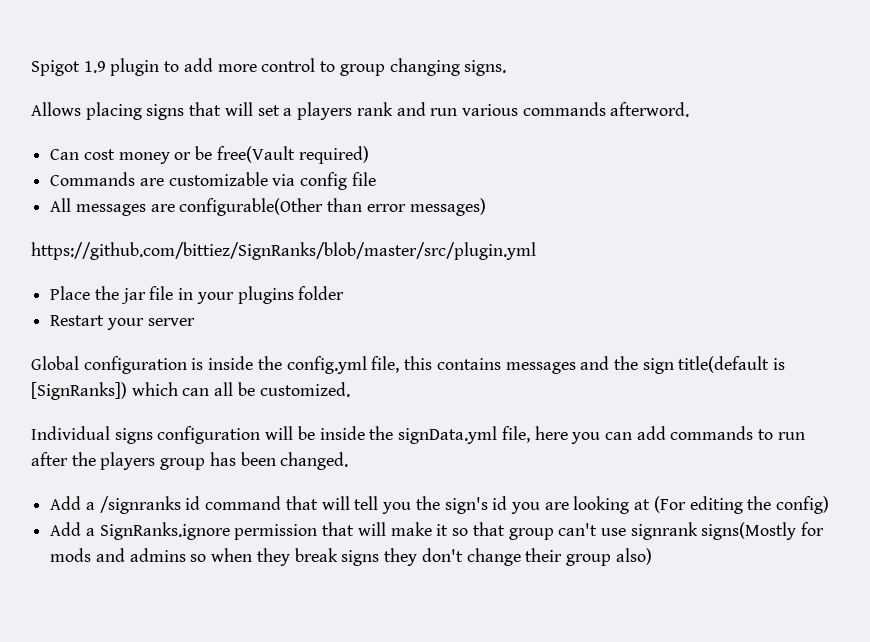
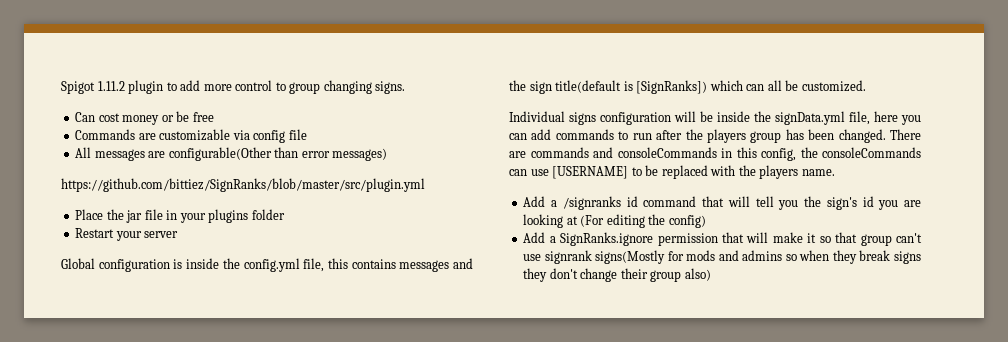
[83,61,106,73] 1.9 -> [97,81,125,91] 1.11.2
[31,102,690,120] // Allows placing signs that will set a players rank and run various commands afterword. -> (406, 87) none
[216,146,369,164] free(Vault required) -> [192,112,214,122] free
(349, 461) none -> [890,129,921,140] [509,147,921,161] [509,165,835,179] There are commands and consoleCommands in this config, the consoleCommands can use [USERNAME] to be replaced with the players name.

